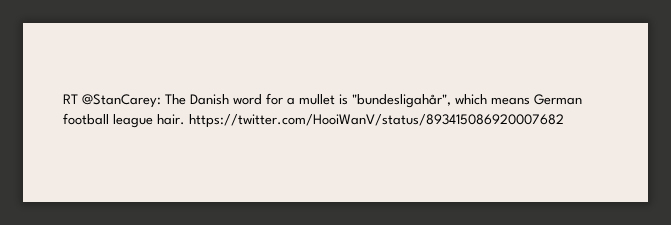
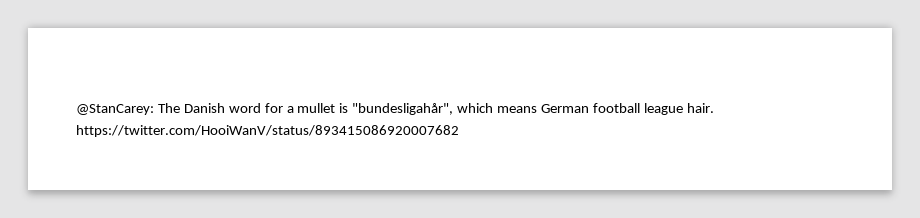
[63,94,78,104] RT -> (76, 109) none

